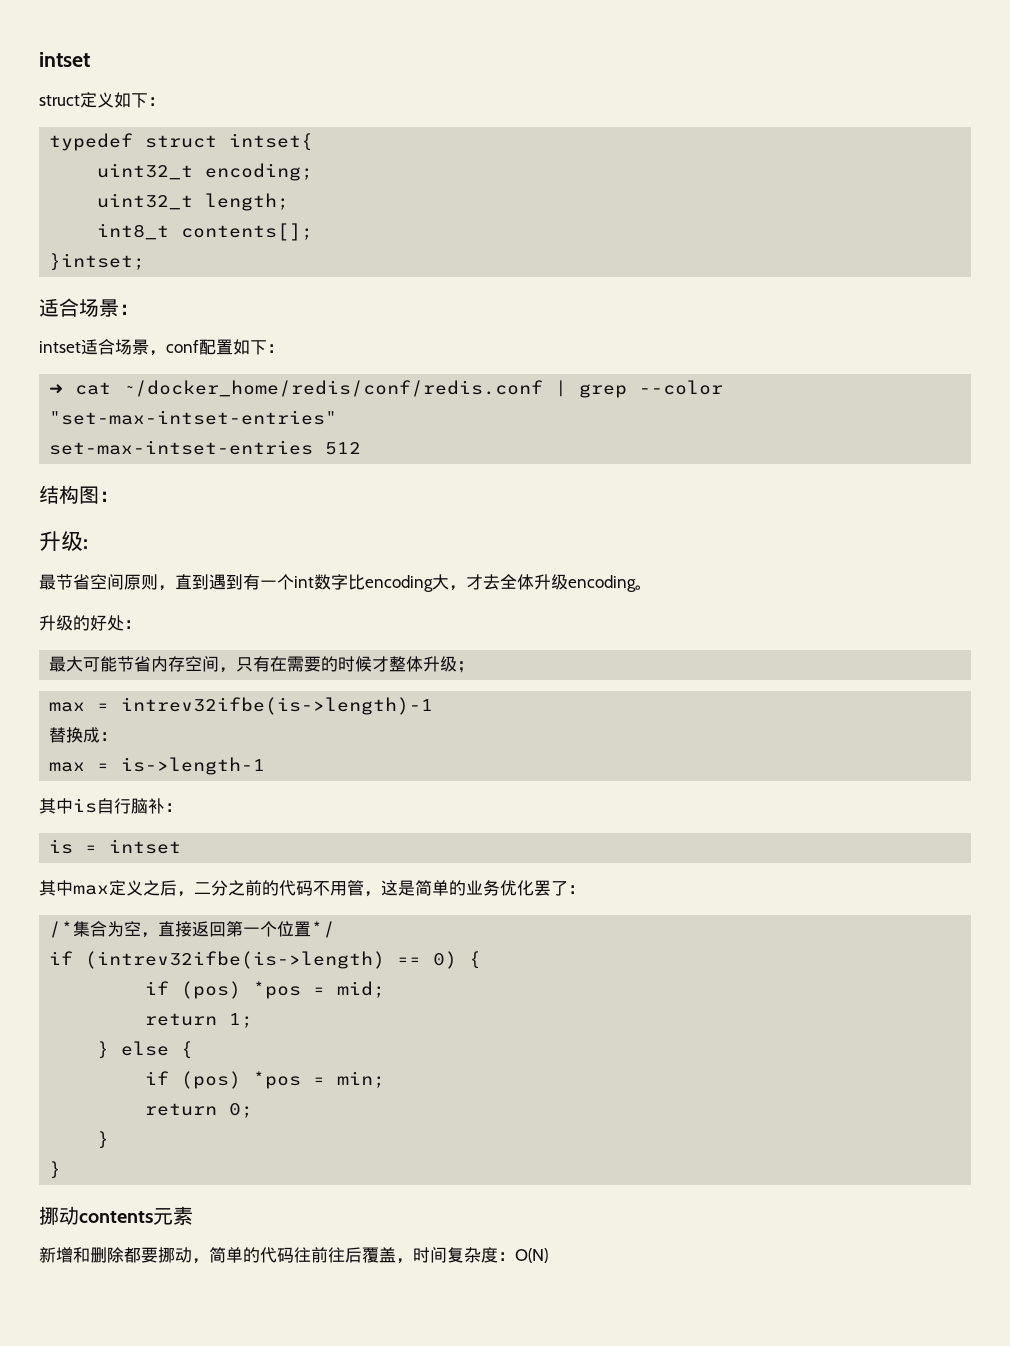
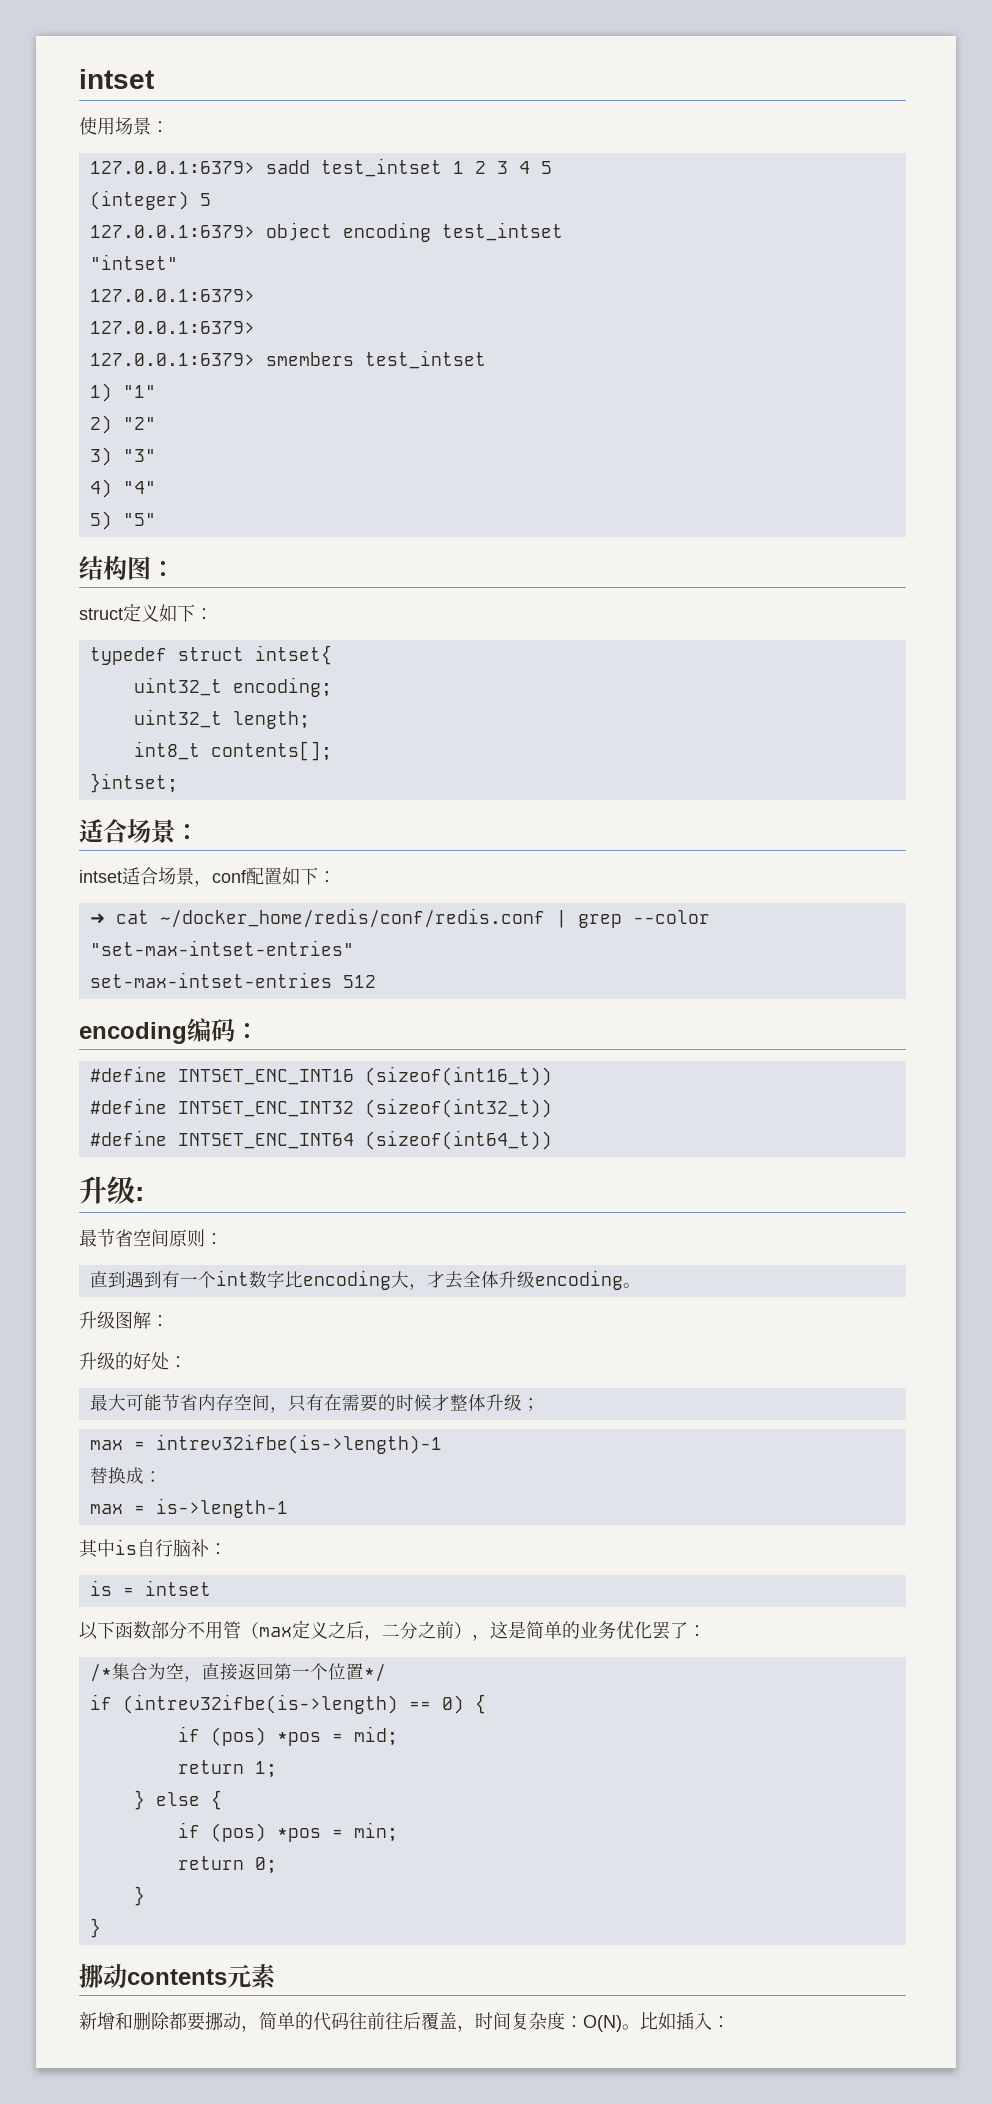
[39,52,90,67] intset -> [79,69,154,89] [79,117,169,135] [89,158,552,177] [89,190,211,210] [89,222,563,242] [89,254,178,270] [89,289,255,302] [89,321,255,334] [89,350,486,369] [89,383,156,402] [89,415,156,434] [89,447,156,466] [89,479,156,498] [89,511,156,530] [79,556,175,580] intset // 使用场景： // 127.0.0.1:6379> sadd test_intset 1 2 3 4 5 // (integer) 5 // 127.0.0.1:6379> object encoding test_intset // "intset" // 127.0.0.1:6379> // 127.0.0.1:6379> // 127.0.0.1:6379> smembers test_intset // 1) "1" // 2) "2" // 3) "3" // 4) "4" // 5) "5" // 结构图：
[39,485,119,504] 结构图： -> [79,1018,259,1044] [89,1066,552,1086] [89,1098,552,1118] [89,1130,552,1150] encoding编码： // #define INTSET_ENC_INT16 (sizeof(int16_t)) // #define INTSET_ENC_INT32 (sizeof(int32_t)) // #define INTSET_ENC_INT64 (sizeof(int64_t))
[158,585,175,591] ， -> [205,1233,223,1245] ： //
(652, 587) none -> [79,1311,169,1329] // 升级图解：
[39,880,73,896] 其中 -> [79,1621,259,1640] 以下函数部分不用管（
[262,880,364,896] 的代码不用管 -> [454,1622,472,1639] ）
(548, 1255) none -> [622,2012,730,2030] 。比如插入：

